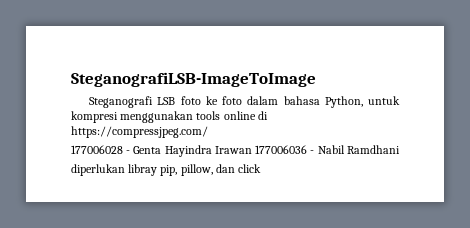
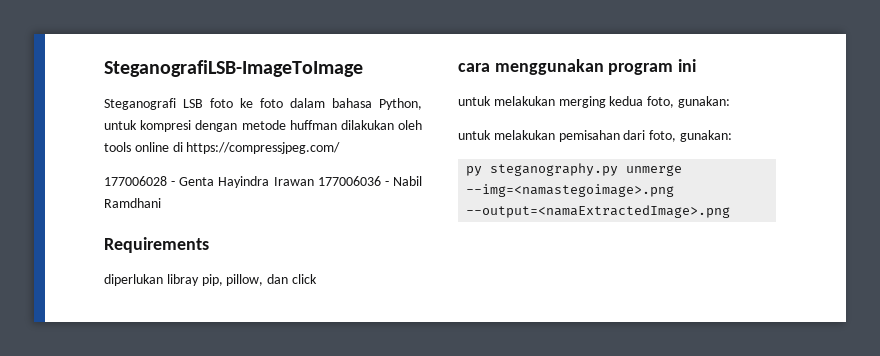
[120,111,194,123] menggunakan -> [195,120,422,132] dengan metode huffman dilakukan oleh
(400, 149) none -> [104,237,209,253] // Requirements
(262, 168) none -> [458,59,697,75] [458,96,730,108] [458,130,732,142] [466,163,683,176] [466,184,675,197] [466,205,731,218] // cara menggunakan program ini // untuk melakukan merging kedua foto, gunakan: // untuk melakukan pemisahan dari foto, gunakan: // py steganography.py unmerge --img=<namastegoimage>.png --output=<namaExtractedImage>.png

